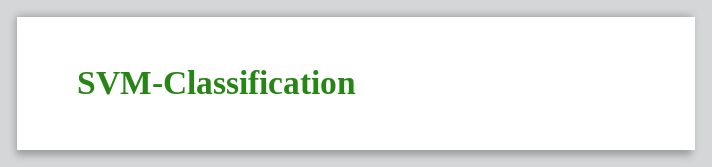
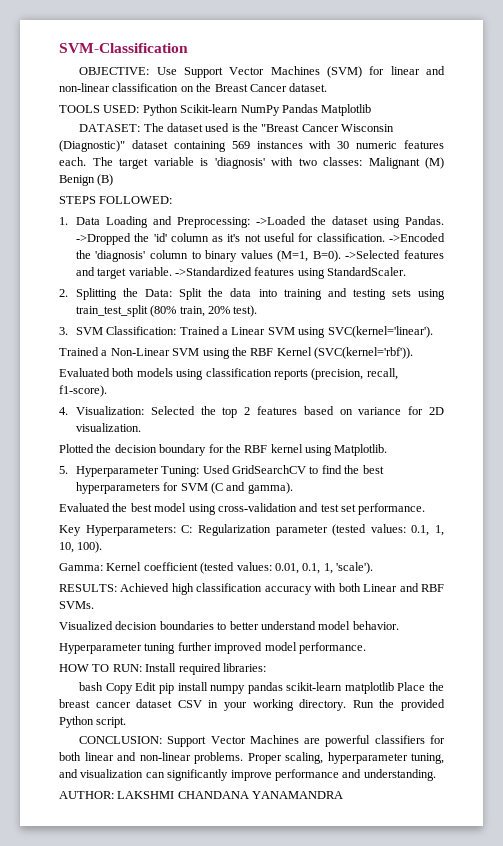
(356, 82) none -> [79,66,445,78] [59,83,328,92] [59,104,372,116] [79,123,395,132] [59,140,444,152] [59,157,444,169] [59,174,114,186] [59,196,173,204] [59,216,444,228] [75,233,445,245] [75,250,444,262] [75,267,407,279] [59,288,445,300] [75,305,258,317] [59,326,433,338] [59,347,413,359] [59,368,398,380] [59,385,107,397] [59,406,444,418] [75,423,141,432] [59,444,388,456] [59,465,384,477] [75,482,293,494] [59,503,426,515] [59,524,444,536] [59,541,103,553] [59,562,373,574] [59,583,445,595] [59,601,94,609] [59,621,399,630] [59,642,366,654] [59,663,266,675] [79,682,444,694] [59,699,445,711] [59,716,127,728] [79,735,446,747] [59,752,444,764] [59,769,436,781] [59,791,344,799] // OBJECTIVE: Use Support Vector Machines (SVM) for linear and non-linear classification on the Breast Cancer dataset. // TOOLS USED: Python Scikit-learn NumPy Pandas Matplotlib // DATASET: The dataset used is the "Breast Cancer Wisconsin (Diagnostic)" dataset containing 569 instances with 30 numeric features each. The target variable is 'diagnosis' with two classes: Malignant (M) Benign (B) // STEPS FOLLOWED: // 1. Data Loading and Preprocessing: ->Loaded the dataset using Pandas. ->Dropped the 'id' column as it's not useful for classification. ->Encoded the 'diagnosis' column to binary values (M=1, B=0). ->Selected features and target variable. ->Standardized features using StandardScaler. // 2. Splitting the Data: Split the data into training and testing sets using train_test_split (80% train, 20% test). // 3. SVM Classification: Trained a Linear SVM using SVC(kernel='linear'). // Trained a Non-Linear SVM using the RBF Kernel (SVC(kernel='rbf')). // Evaluated both models using classification reports (precision, recall, f1-score). // 4. Visualization: Selected the top 2 features based on variance for 2D visualization. // Plotted the decision boundary for the RBF kernel using Matplotlib. // 5. Hyperparameter Tuning: Used GridSearchCV to find the best hyperparameters for SVM (C and gamma). // Evaluated the best model using cross-validation and test set performance. // Key Hyperparameters: C: Regularization parameter (tested values: 0.1, 1, 10, 100). // Gamma: Kernel coefficient (tested values: 0.01, 0.1, 1, 'scale'). // RESULTS: Achieved high classification accuracy with both Linear and RBF SVMs. // Visualized decision boundaries to better understand model behavior. // Hyperparameter tuning further improved model performance. // HOW TO RUN: Install required libraries: // bash Copy Edit pip install numpy pandas scikit-learn matplotlib Place the breast cancer dataset CSV in your working directory. Run the provided Python script. // CONCLUSION: Support Vector Machines are powerful classifiers for both linear and non-linear problems. Proper scaling, hyperparameter tuning, and visualization can significantly improve performance and understanding. // AUTHOR: LAKSHMI CHANDANA YANAMANDRA

